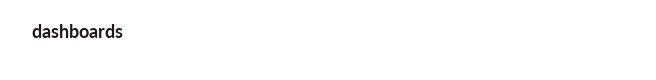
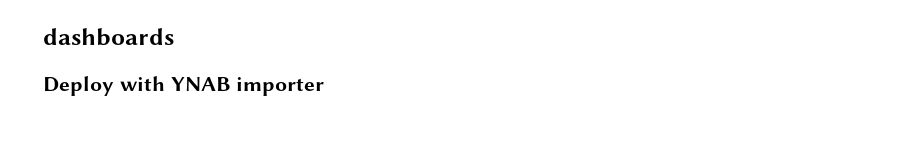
(123, 31) none -> [43,76,325,96] // Deploy with YNAB importer

